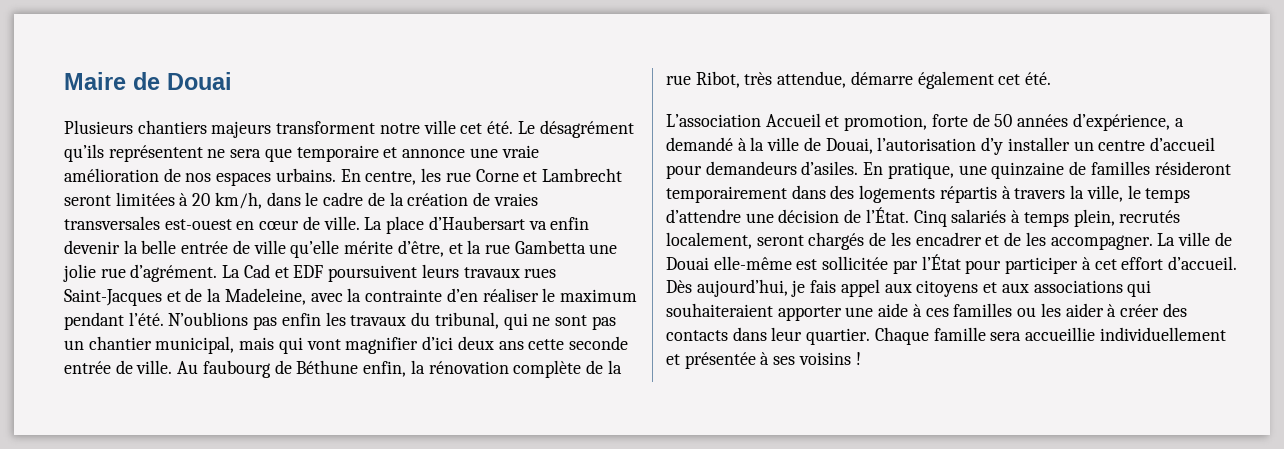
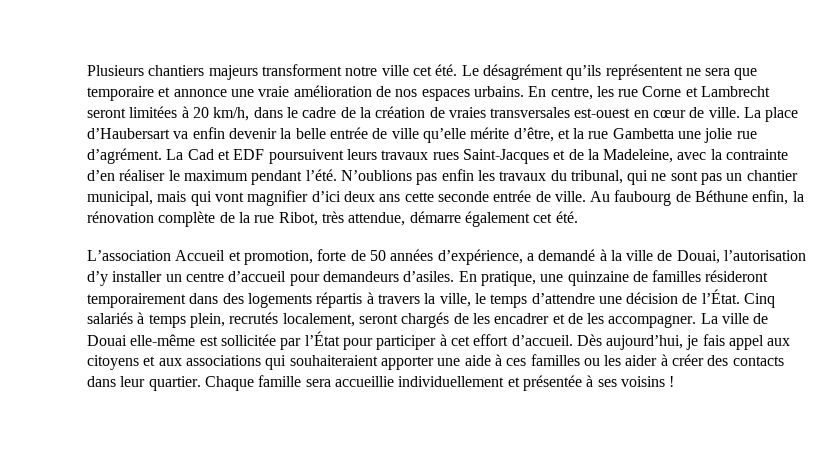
[64,72,232,90] Maire de Douai // -> (87, 70) none

